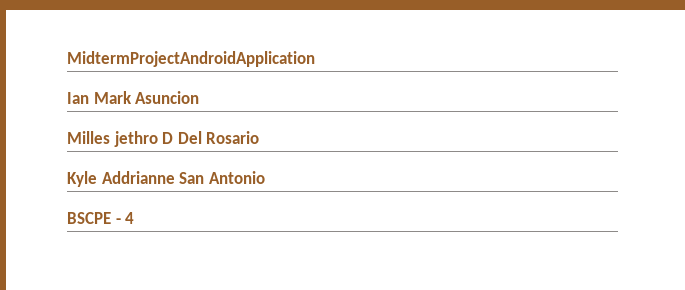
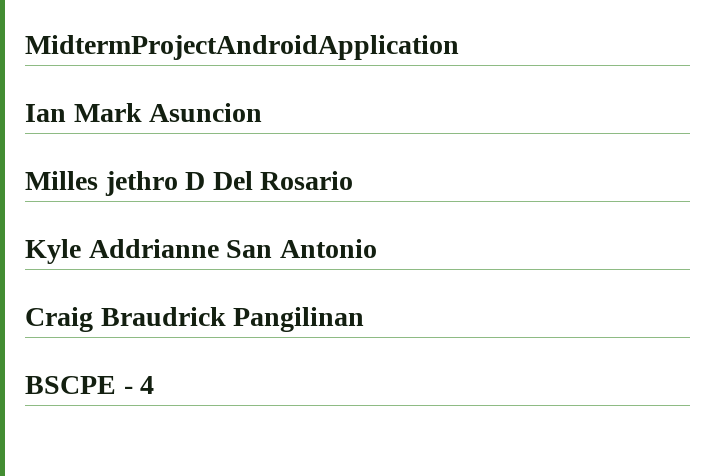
(265, 177) none -> [25,307,365,332] // Craig Braudrick Pangilinan

